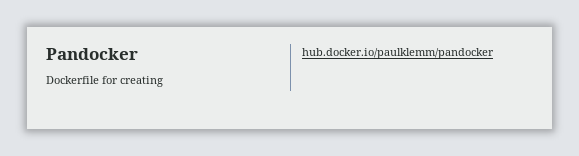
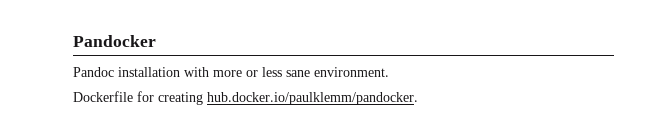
(138, 54) none -> [73,67,389,77] // Pandoc installation with more or less sane environment.
[302,48,494,59] hub.docker.io/paulklemm/pandocker -> [207,92,418,105] hub.docker.io/paulklemm/pandocker.

